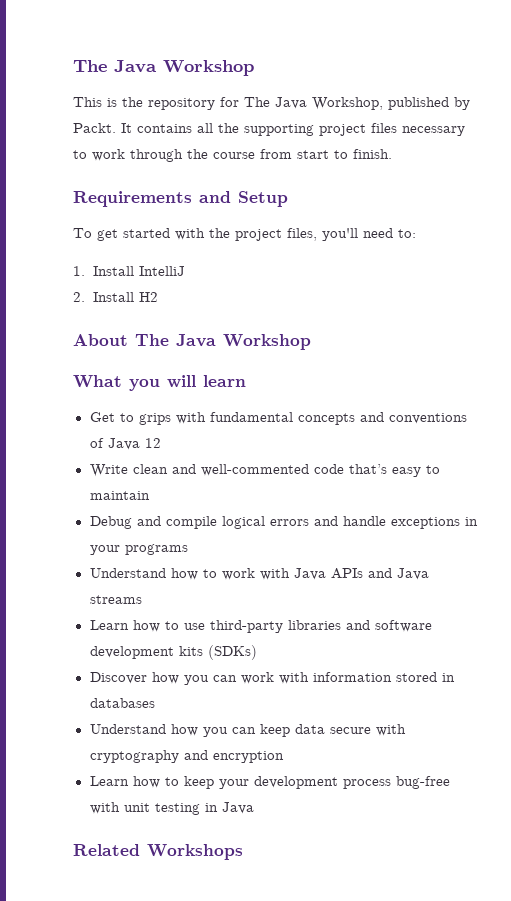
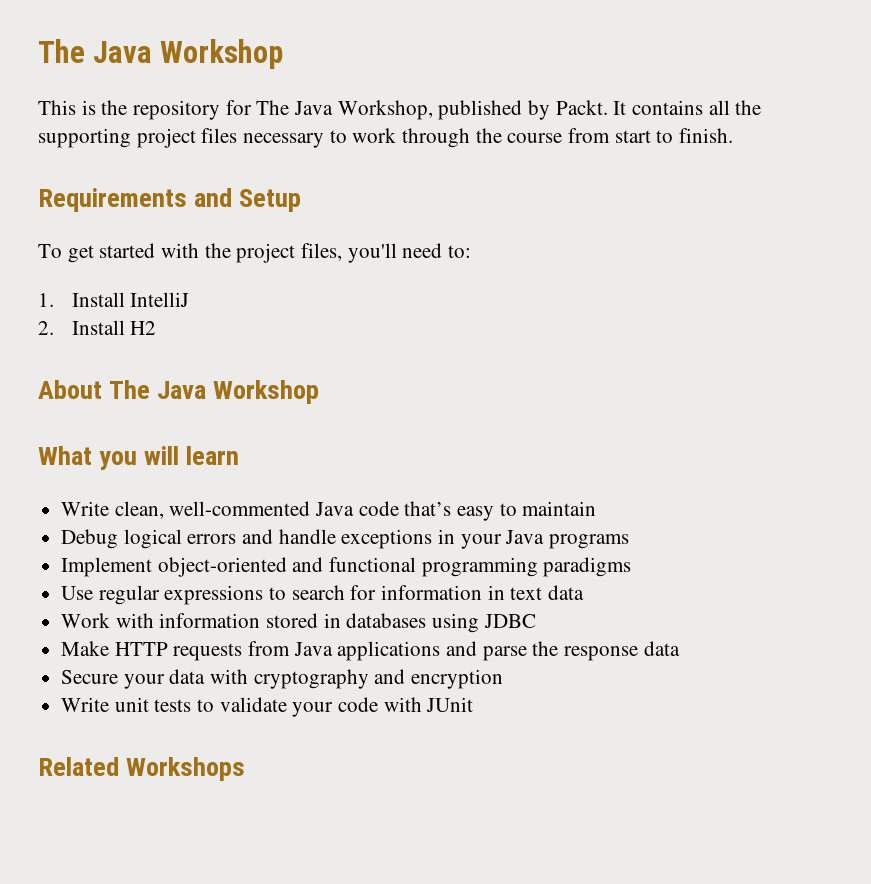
[89,412,467,425] [89,438,161,450] [89,464,309,477] Get to grips with fundamental concepts and conventions of Java 12 // Write clean and well-commented -> [61,501,355,519] Write clean, well-commented Java
[136,516,217,529] and compile -> (119, 539) none
(120, 550) none -> [505,530,545,544] Java
[89,568,429,580] [89,595,142,604] [89,620,432,633] [89,645,257,660] [89,672,274,685] Understand how to work with Java APIs and Java streams // Learn how to use third-party libraries and software development kits (SDKs) // Discover how you can work -> [61,557,632,577] [61,585,585,605] [61,613,111,628] Implement object-oriented and functional programming paradigms // Use regular expressions to search for information in text data // Work
[89,724,406,737] [89,750,284,763] [89,776,450,789] [89,802,254,815] // Understand how you can keep data secure with cryptography and encryption // Learn how to keep your development process bug-free with unit testing in Java -> [432,613,536,633] [61,641,680,661] [61,669,504,689] [61,697,474,717] using JDBC // Make HTTP requests from Java applications and parse the response data // Secure your data with cryptography and encryption // Write unit tests to validate your code with JUnit

